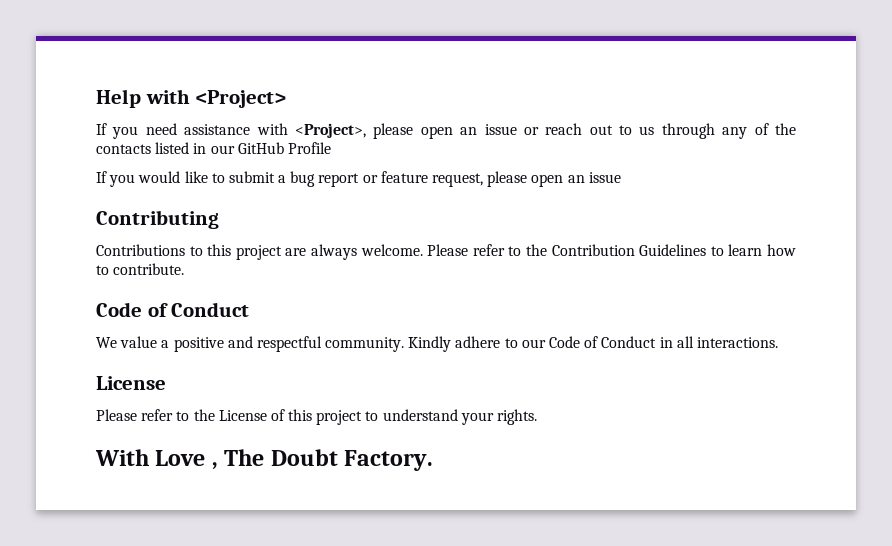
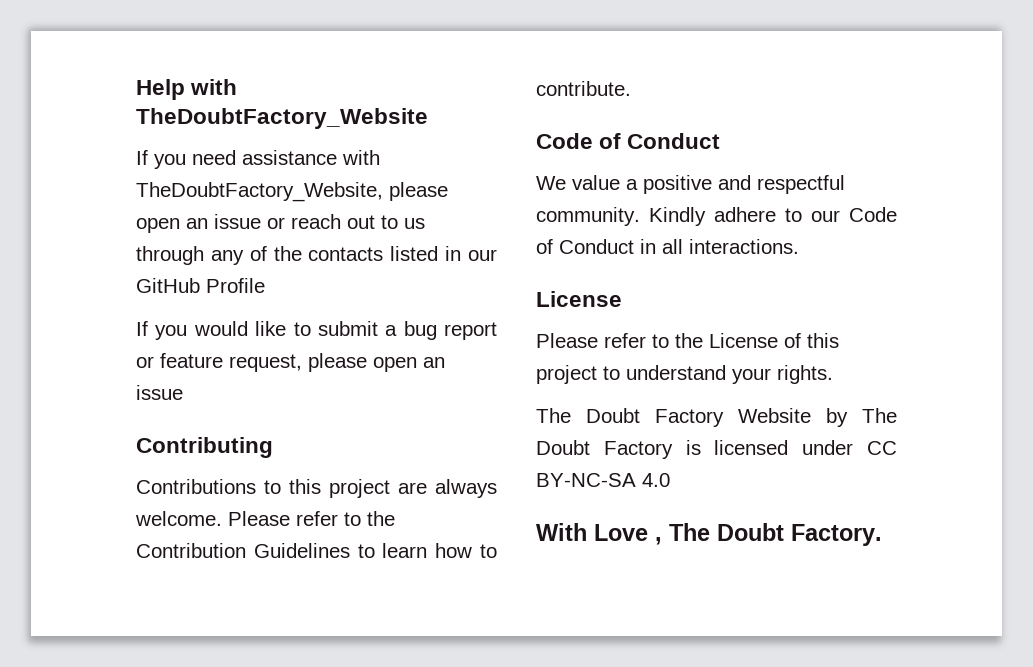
[195,90,287,108] <Project> -> [136,108,428,129] TheDoubtFactory_Website
[294,123,366,138] <Project>, -> [136,182,383,202] TheDoubtFactory_Website,
(538, 417) none -> [536,408,897,427] [536,440,897,459] [536,473,670,487] // The Doubt Factory Website by The Doubt Factory is licensed under CC BY-NC-SA 4.0

